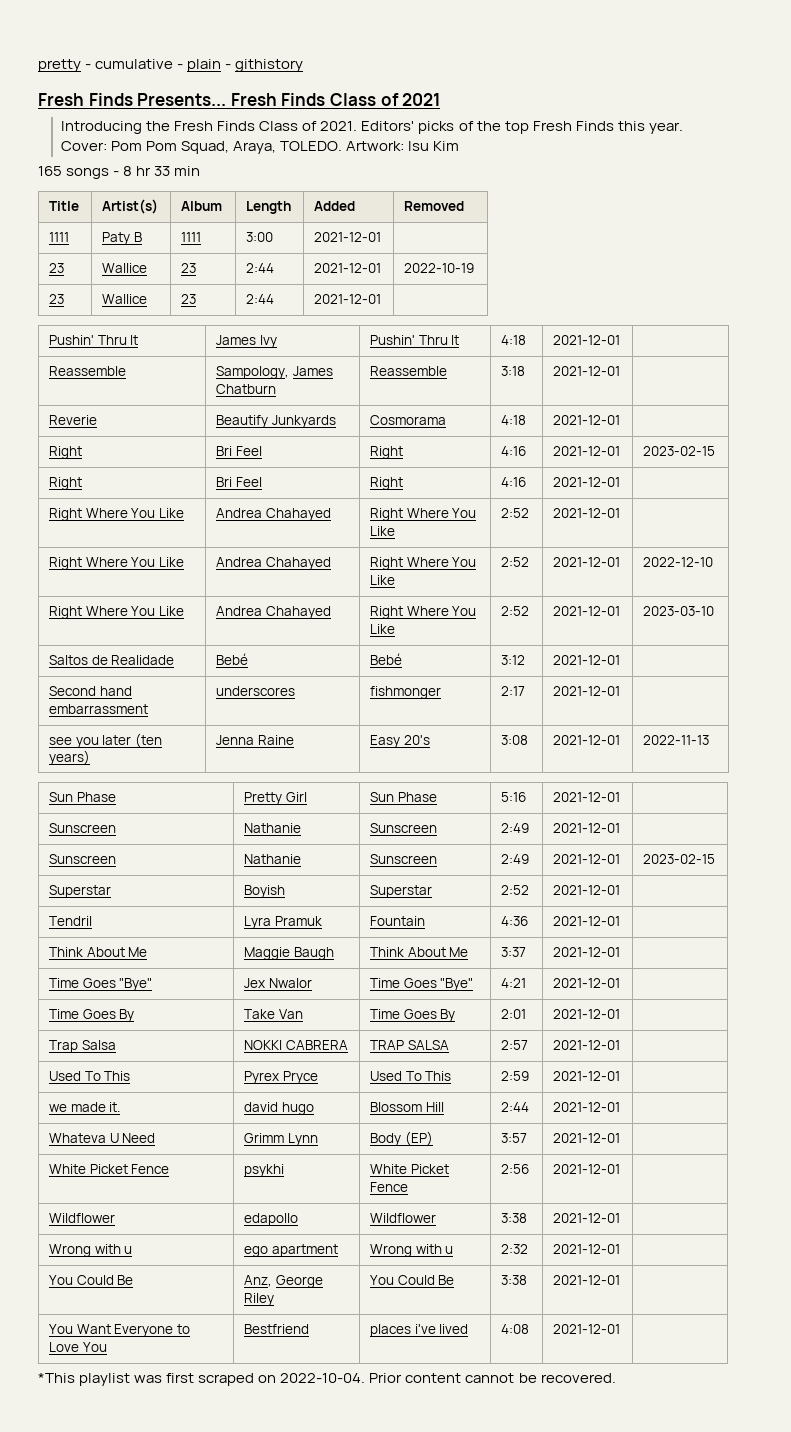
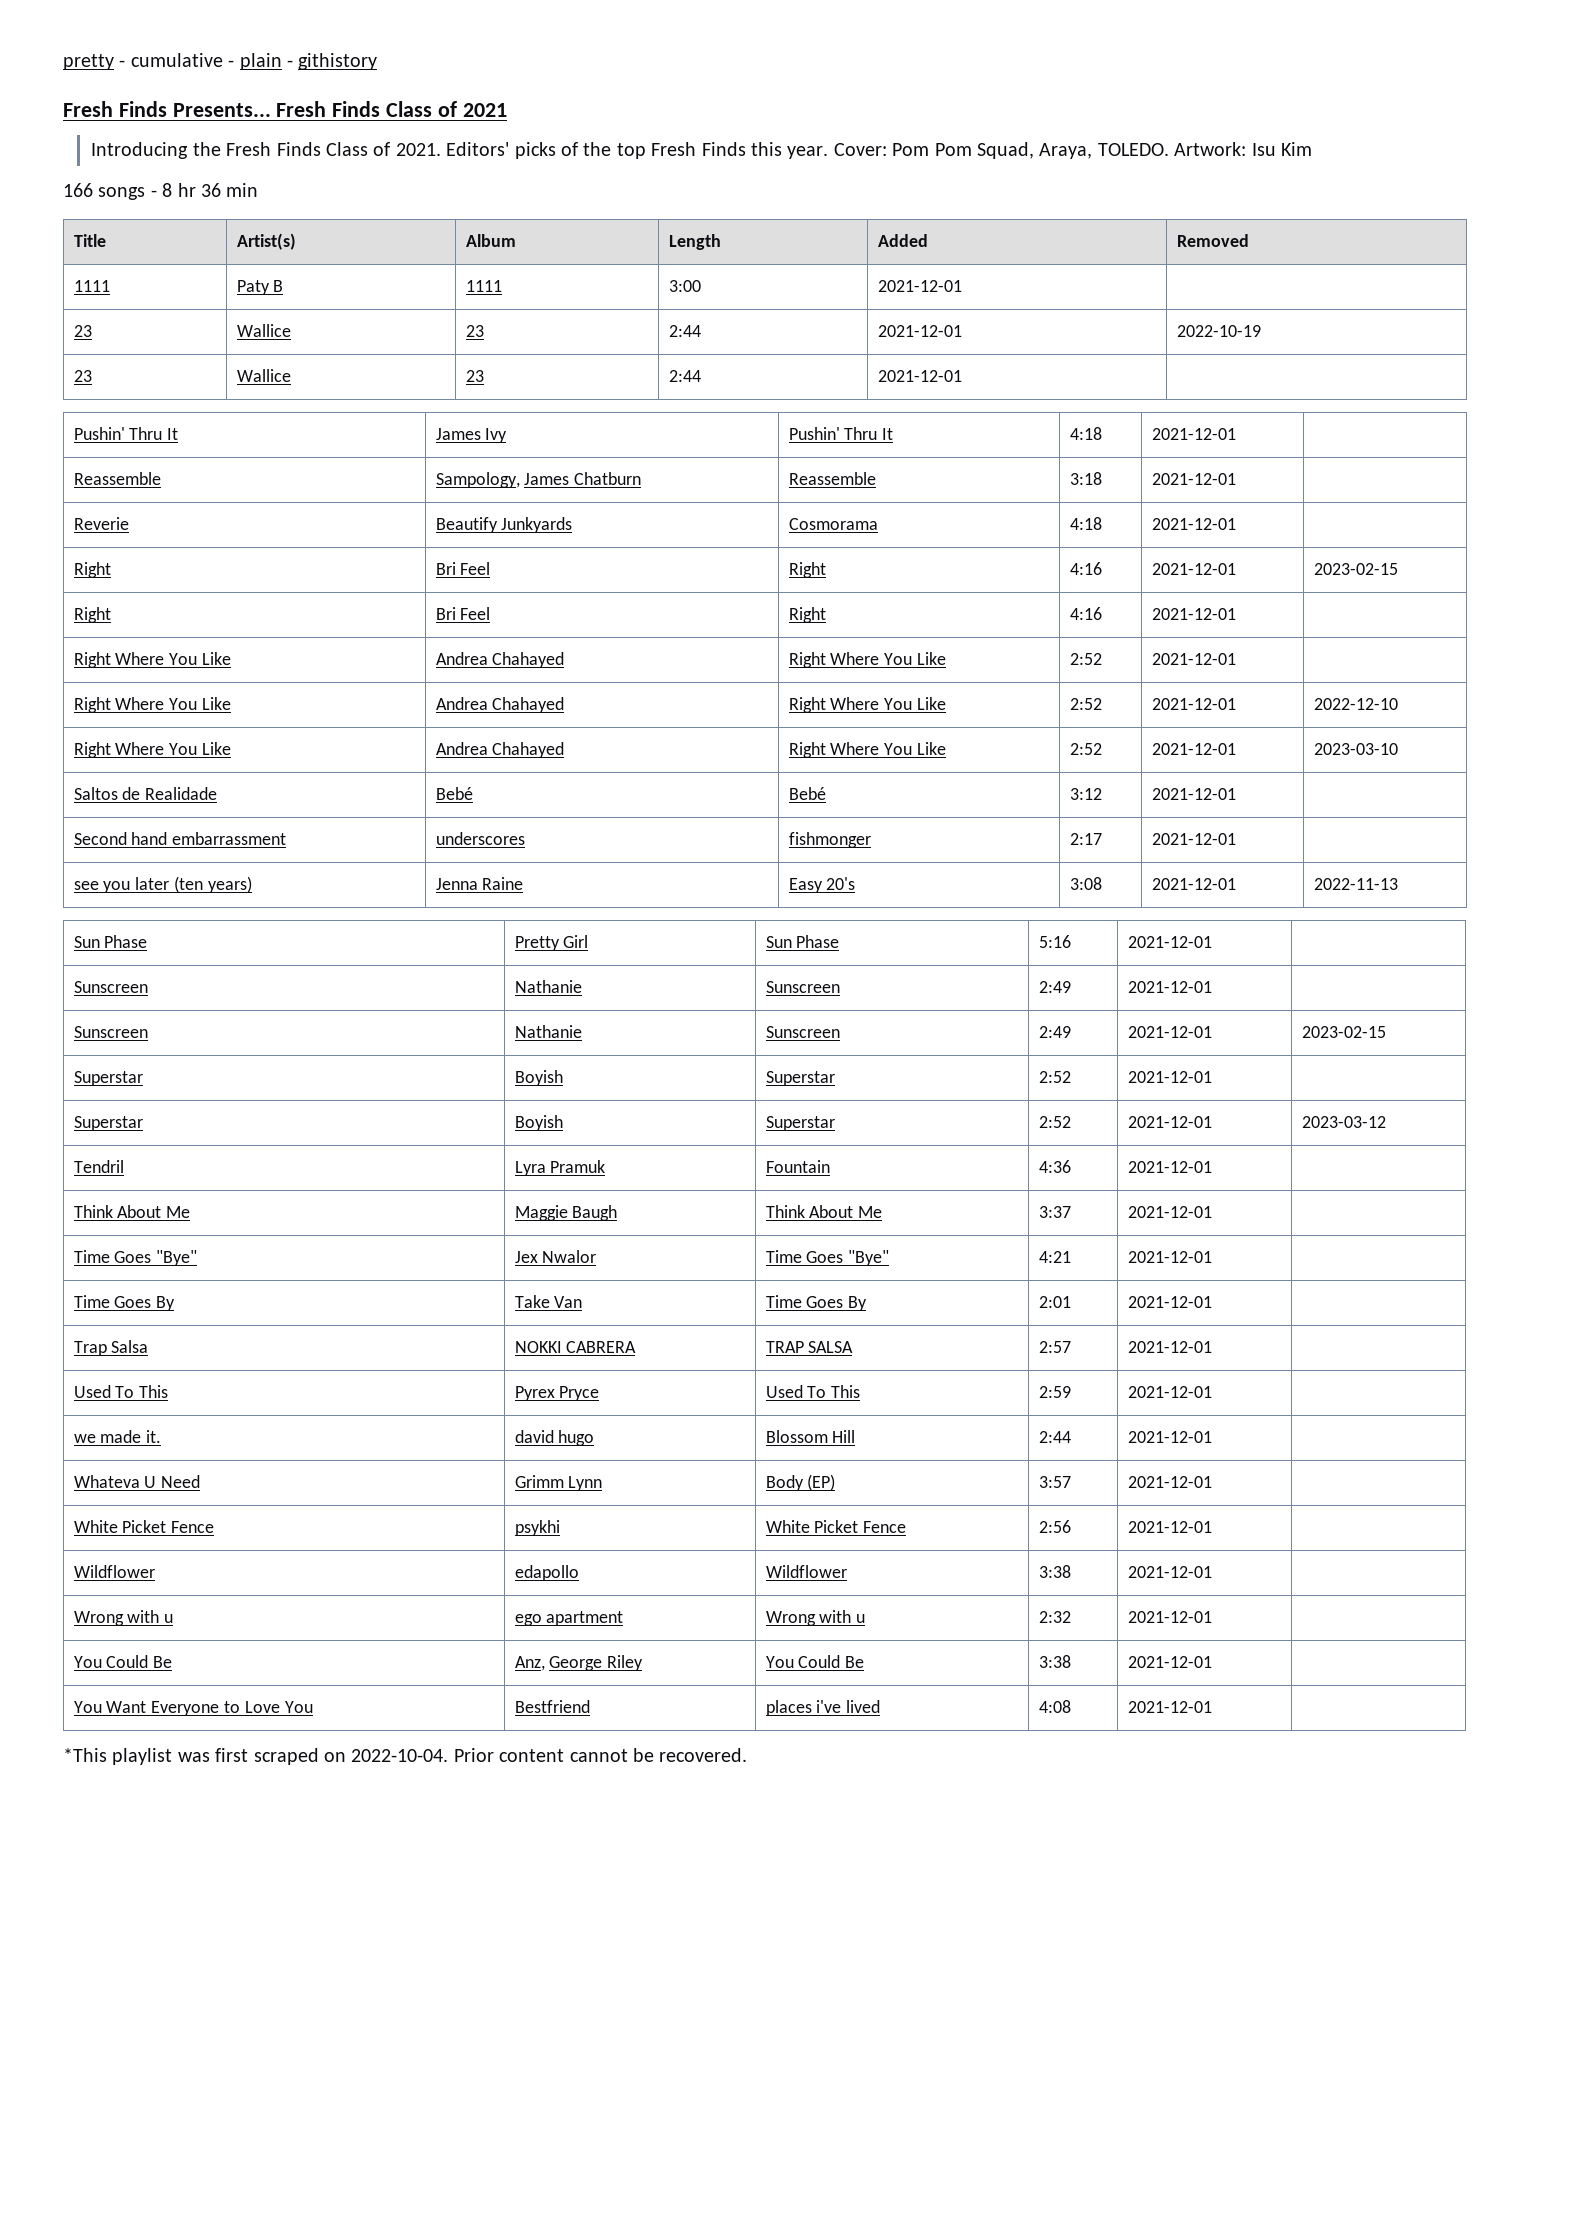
[38,166,62,176] 165 -> [63,183,93,197] 166
[154,166,171,176] 33 -> [201,183,222,197] 36
(621, 890) none -> [73,1116,143,1131] [514,1115,563,1131] [765,1116,835,1131] [1038,1116,1071,1128] [1127,1116,1212,1128] [1301,1116,1386,1128] // Superstar | Boyish | Superstar | 2:52 | 2021-12-01 | 2023-03-12

